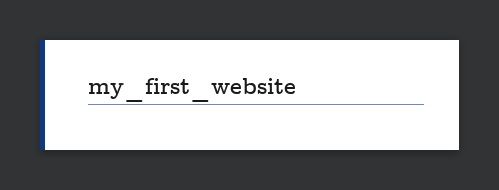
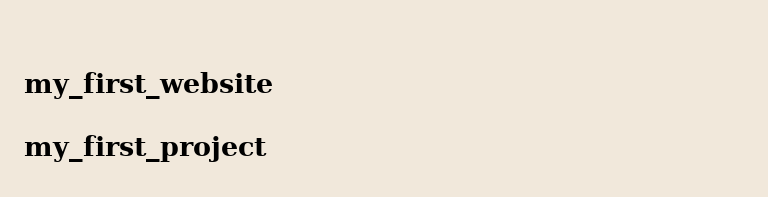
(296, 90) none -> [24,135,267,162] // my_first_project

